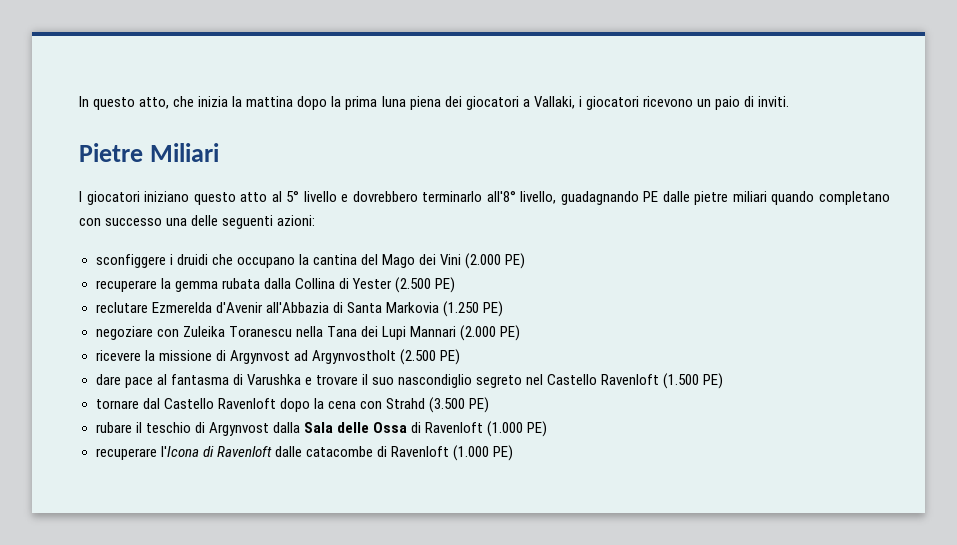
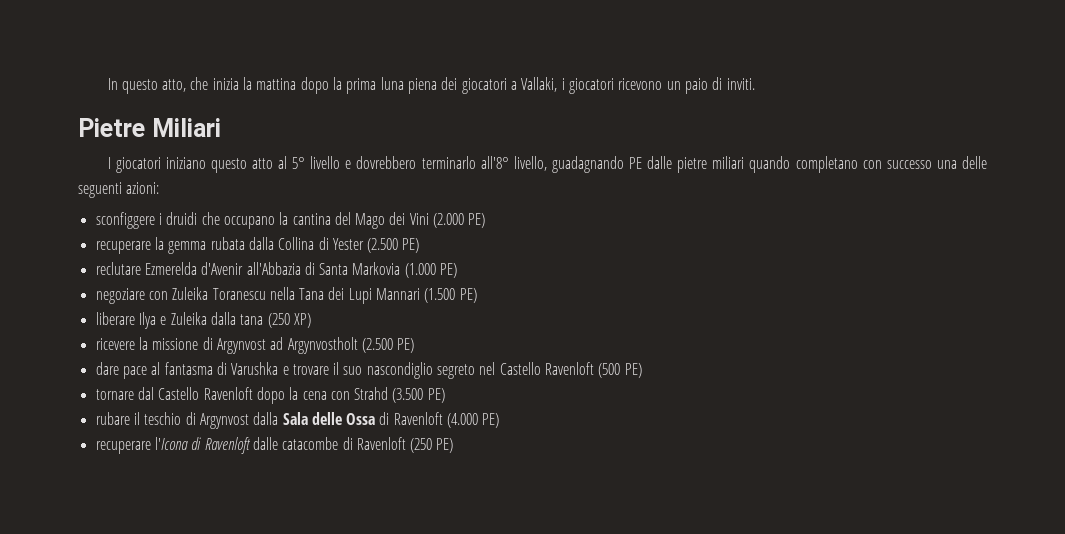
[442,301,479,317] (1.250 -> [404,263,436,278] (1.000
[459,325,520,341] (2.000 PE) -> [424,288,477,303] [95,312,311,329] (1.500 PE) // liberare Ilya e Zuleika dalla tana (250 XP)
[663,373,700,389] (1.500 -> [598,363,621,378] (500
[487,421,524,437] (1.000 -> [447,413,479,428] (4.000
[452,445,489,461] (1.000 -> [410,438,433,453] (250

